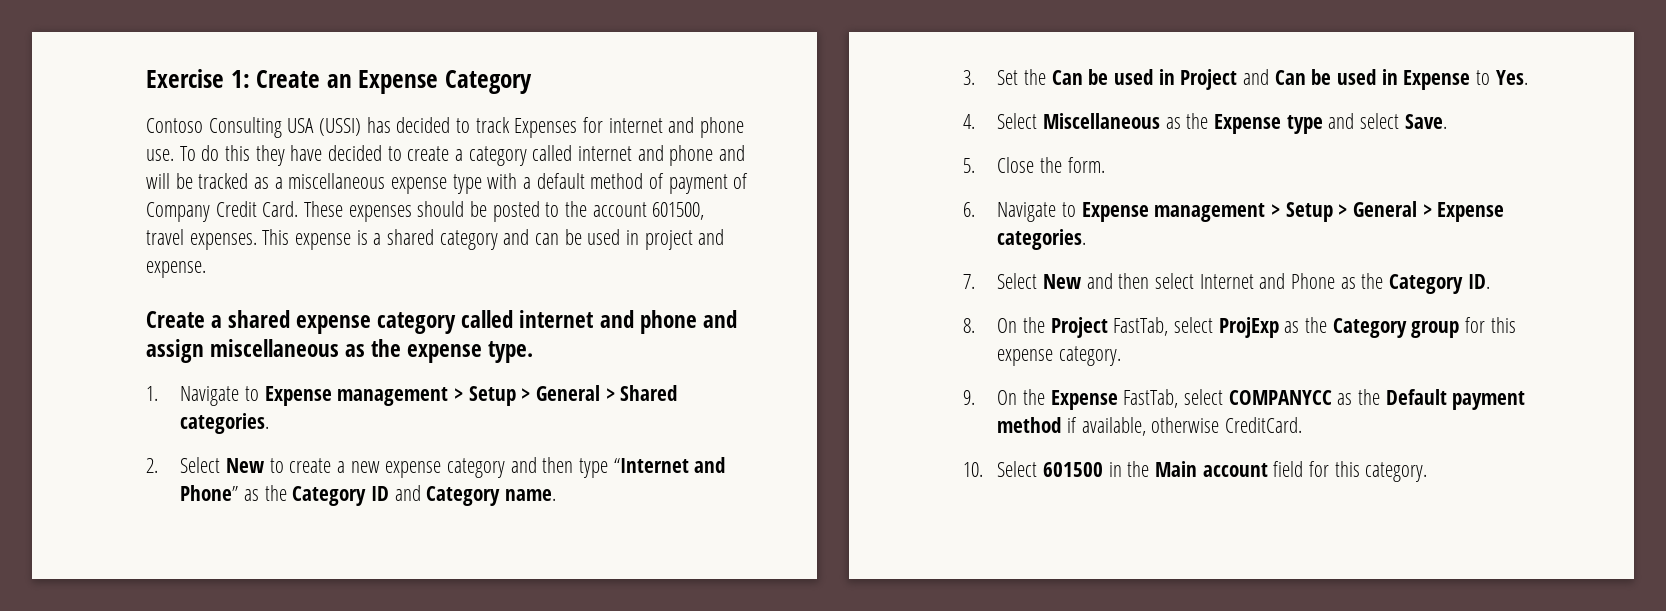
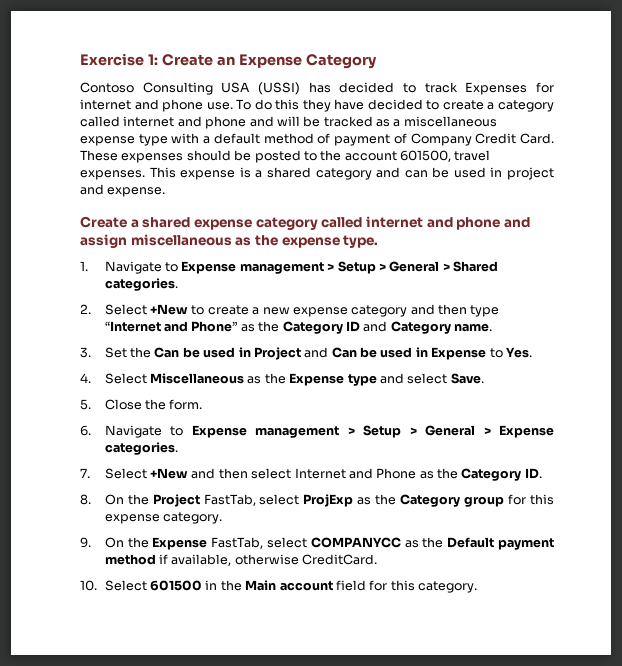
[225,458,264,473] New -> [150,304,189,315] +New
[1042,274,1081,289] New -> [150,468,189,479] +New

